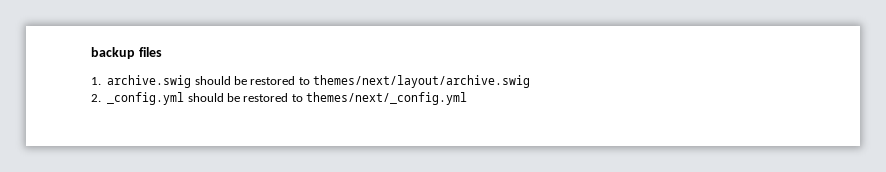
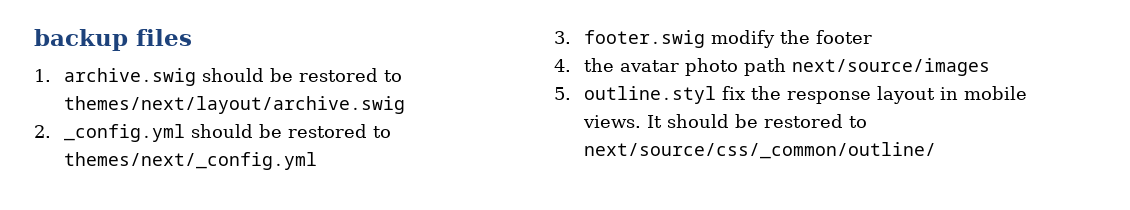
(468, 98) none -> [554,30,872,48] [554,58,990,76] [554,86,1027,104] [582,114,867,128] [583,142,936,159] // 3. footer.swig modify the footer // 4. the avatar photo path next/source/images // 5. outline.styl fix the response layout in mobile views. It should be restored to next/source/css/_common/outline/

